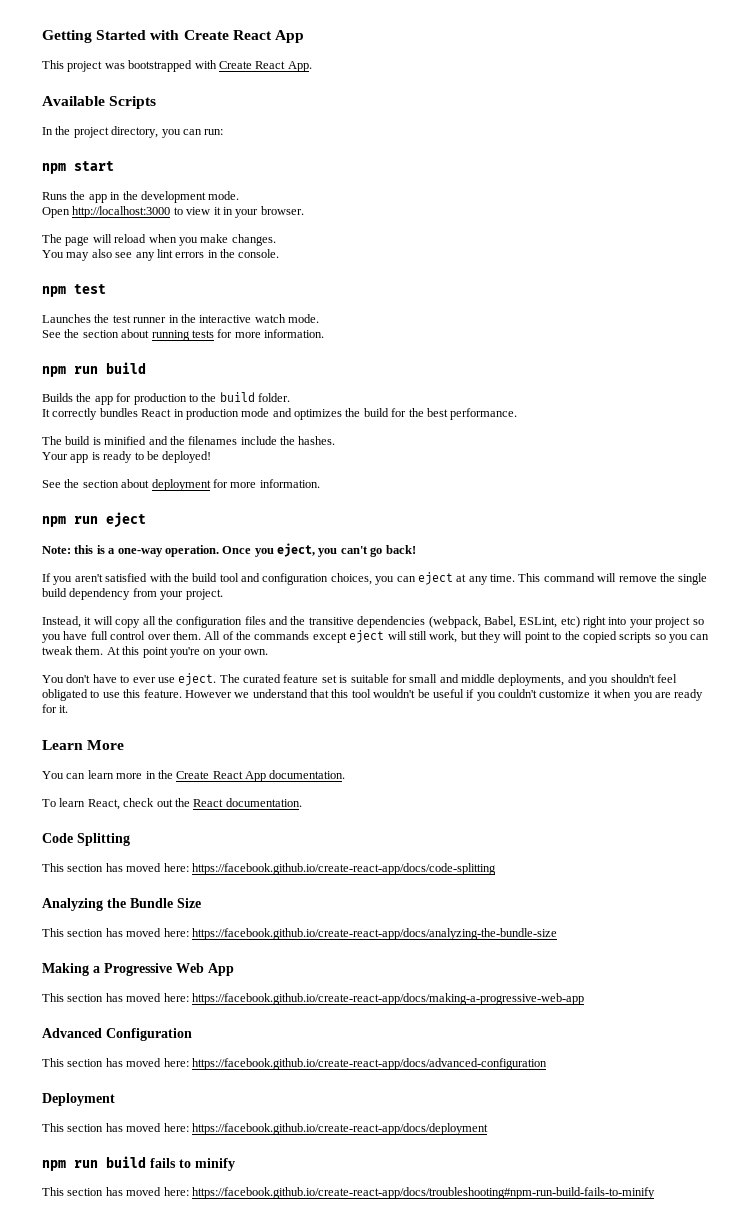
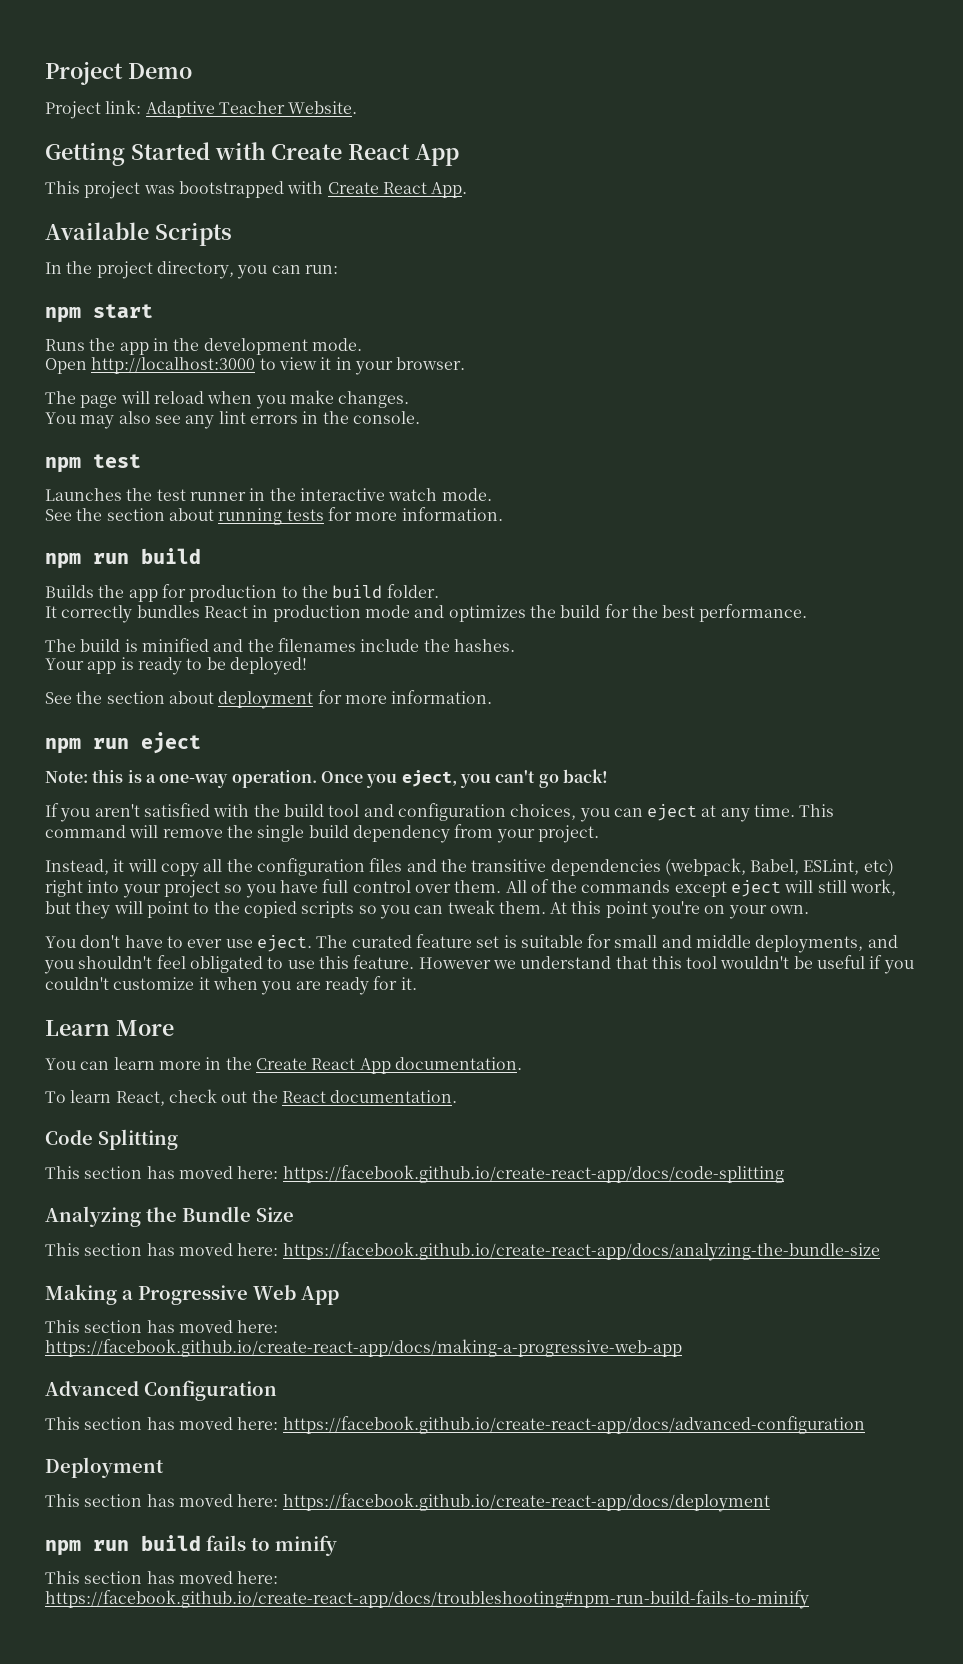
(42, 36) none -> [45,61,192,85] [45,100,358,119] Project Demo // Project link: Adaptive Teacher Website. //

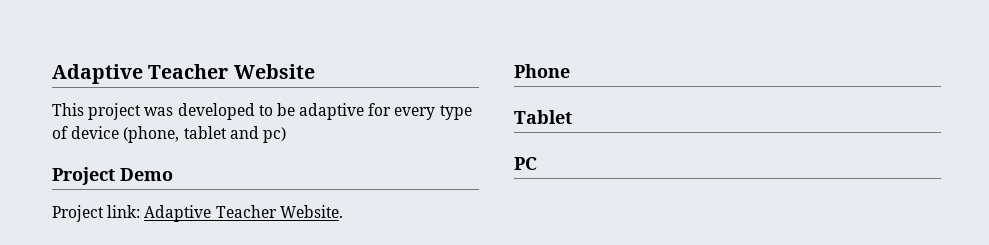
(45, 73) none -> [52,64,315,84] [52,103,472,120] [52,126,286,143] Adaptive Teacher Website // This project was developed to be adaptive for every type of device (phone, tablet and pc) //
[45,142,460,166] [45,181,468,199] [45,222,232,246] [45,261,338,279] [45,304,153,323] [45,338,362,355] [45,357,466,375] [45,390,410,409] [45,411,420,429] [45,454,141,473] [45,488,492,501] [45,507,503,525] [45,548,201,569] [45,584,439,602] [45,604,808,623] [45,638,515,652] [45,657,307,675] [45,690,493,709] [45,732,201,754] [45,769,608,788] [45,803,835,822] [45,824,599,843] [45,858,894,877] [45,879,897,898] [45,900,810,919] [45,934,898,953] [44,955,914,974] [45,976,417,995] [45,1020,174,1036] [45,1057,522,1074] [45,1089,458,1106] [45,1129,178,1150] [45,1165,784,1183] [45,1206,294,1227] [45,1242,880,1261] [45,1284,339,1305] [45,1320,279,1333] [45,1339,682,1357] [45,1380,277,1401] [45,1416,865,1434] [45,1457,164,1478] [45,1493,770,1512] [45,1535,337,1556] [45,1571,279,1584] [45,1590,809,1609] Getting Started with Create React App // This project was bootstrapped with Create React App. // Available Scripts // In the project directory, you can run: // npm start // Runs the app in the development mode. // Open http://localhost:3000 to view it in your browser. // The page will reload when you make changes. // You may also see any lint errors in the console. // npm test // Launches the test runner in the interactive watch mode. // See the section about running tests for more information. // npm run build // Builds the app for production to the build folder. // It correctly bundles React in production mode and optimizes the build for the best performance. // The build is minified and the filenames include the hashes. // Your app is ready to be deployed! // See the section about deployment for more information. // npm run eject // Note: this is a one-way operation. Once you eject, you can't go back! // If you aren't satisfied with the build tool and configuration choices, you can eject at any time. This command will remove the single build dependency from your project. // Instead, it will copy all the configuration files and the transitive dependencies (webpack, Babel, ESLint, etc) right into your project so you have full control over them. All of the commands except eject will still work, but they will point to the copied scripts so you can tweak them. At this point you're on your own. // You don't have to ever use eject. The curated feature set is suitable for small and middle deployments, and you shouldn't feel obligated to use this feature. However we understand that this tool wouldn't be useful if you couldn't customize it when you are ready for it. // Learn More // You can learn more in the Create React App documentation. // To learn React, check out the React documentation. // Code Splitting // This section has moved here: https://facebook.github.io/create-react-app/docs/code-splitting // Analyzing the Bundle Size // This section has moved here: https://facebook.github.io/create-react-app/docs/analyzing-the-bundle-size // Making a Progressive Web App // This section has moved here: https://facebook.github.io/create-react-app/docs/making-a-progressive-web-app // Advanced Configuration // This section has moved here: https://facebook.github.io/create-react-app/docs/advanced-configuration // Deployment // This section has moved here: https://facebook.github.io/create-react-app/docs/deployment // npm run build fails to minify // This section has moved here: https://facebook.github.io/create-react-app/docs/troubleshooting#npm-run-build-fails-to-minify -> [514,64,570,78] [514,110,572,124] [514,157,537,170] Phone // Tablet // PC

